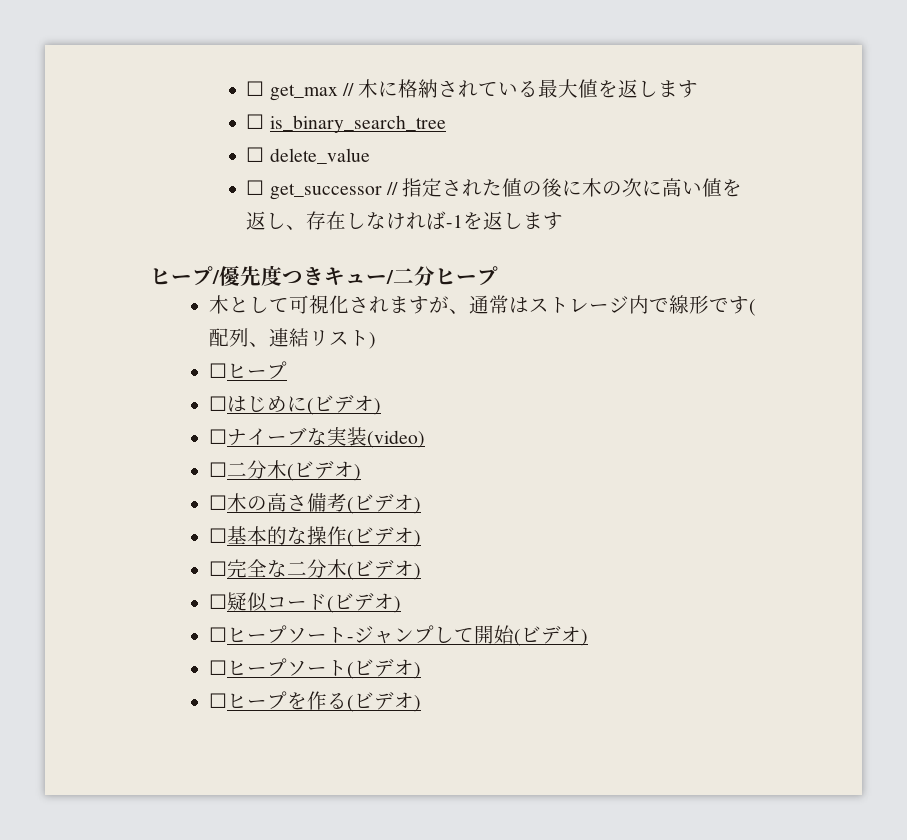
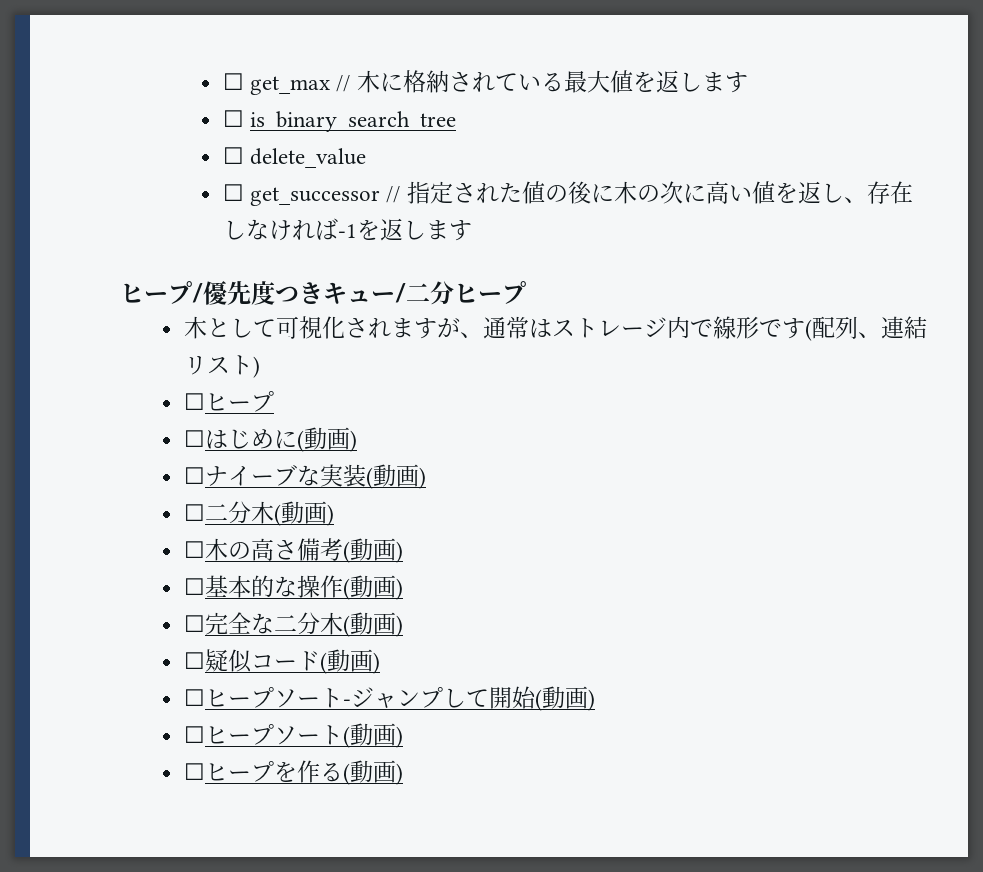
[313,395,374,413] ビデオ -> [304,427,351,450] 動画
[366,430,425,448] (video) -> [366,464,427,489] (動画)
[293,461,354,479] ビデオ -> [281,501,328,524] 動画
[353,494,414,512] ビデオ -> [350,538,397,561] 動画
[353,527,414,545] ビデオ -> [350,575,397,598] 動画
[353,560,414,578] ビデオ -> [350,612,397,635] 動画
[333,593,394,611] ビデオ -> [327,649,374,672] 動画
[520,626,581,644] ビデオ -> [542,686,589,709] 動画
[353,659,414,677] ビデオ -> [350,723,397,746] 動画
[353,692,414,710] ビデオ -> [350,760,397,783] 動画

